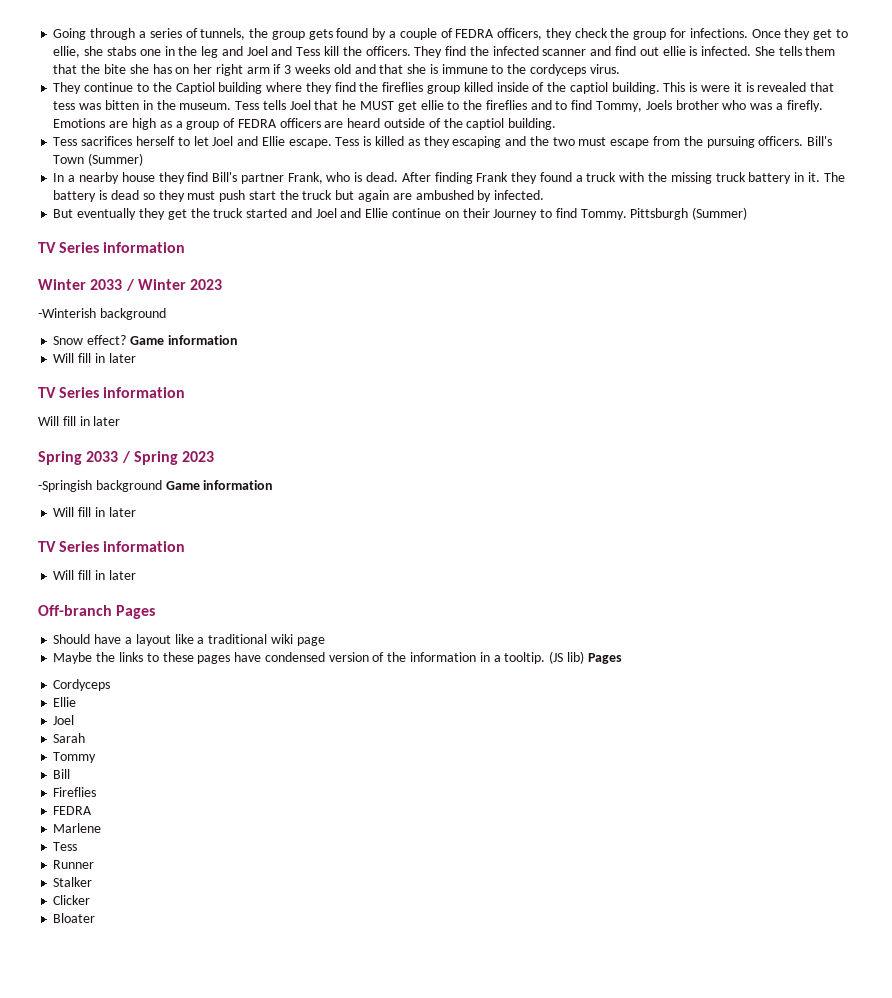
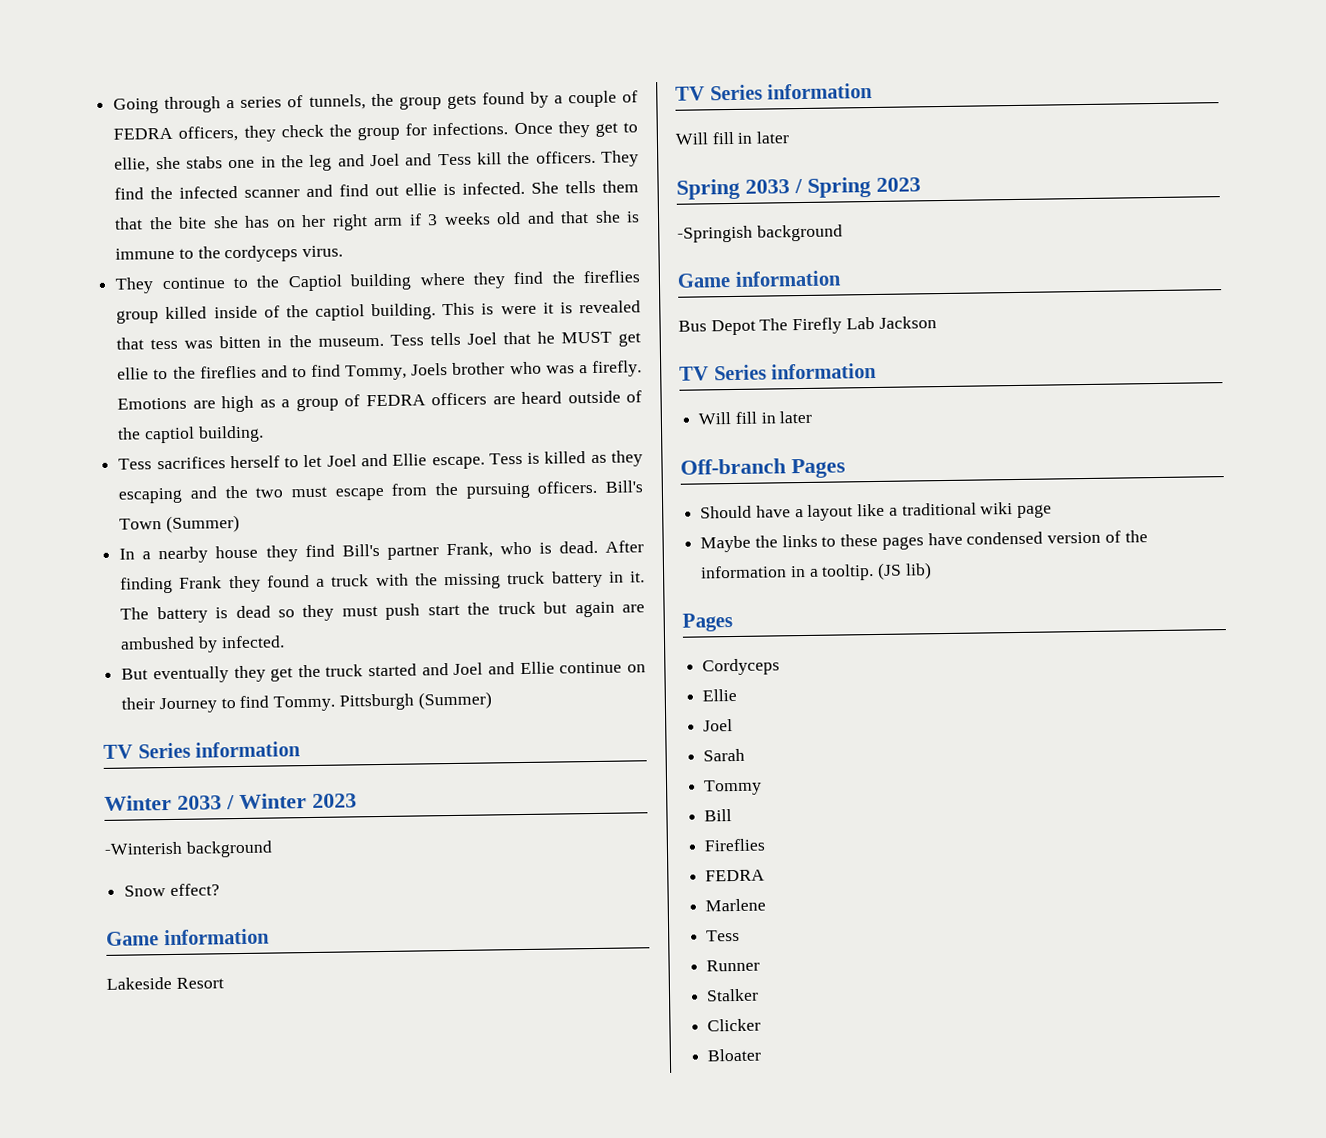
[129,335,238,345] [53,353,136,363] Game information // Will fill in later -> [106,928,270,946] [106,976,224,990] // Game information // Lakeside Resort
[165,480,274,490] [53,507,136,517] Game information // Will fill in later -> [677,270,842,288] [678,316,937,336] // Game information // Bus Depot The Firefly Lab Jackson
(584, 657) none -> (932, 571) //

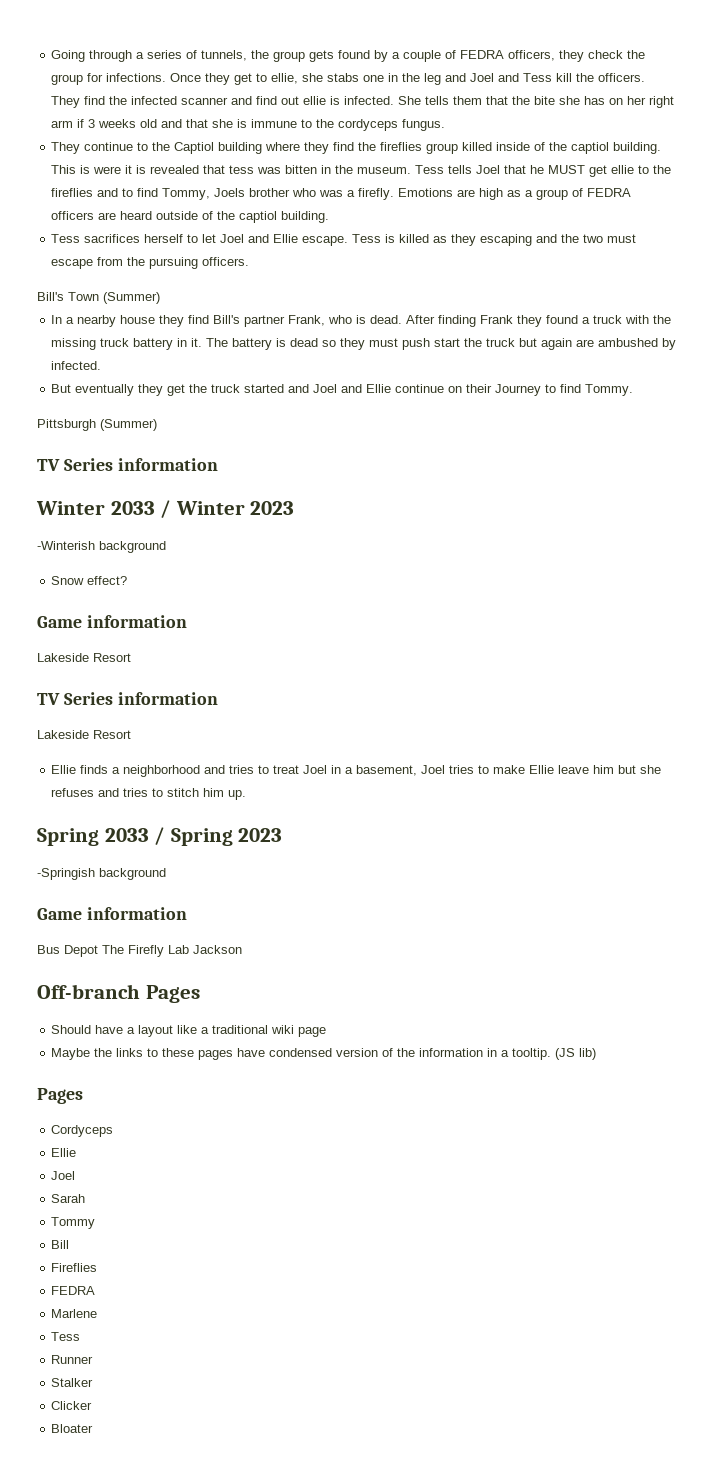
[302,245,344,258] virus. -> [402,119,446,131] fungus.
(598, 487) none -> (250, 261) //
(336, 703) none -> (634, 390) //
[675,131,790,145] Will fill in later -> [37,730,131,739] [51,765,662,777] [51,788,247,800] Lakeside Resort // Ellie finds a neighborhood and tries to treat Joel in a basement, Joel tries to make Ellie leave him but she refuses and tries to stitch him up.
[679,362,878,381] [698,410,813,425] // TV Series information // Will fill in later -> (242, 949) none

